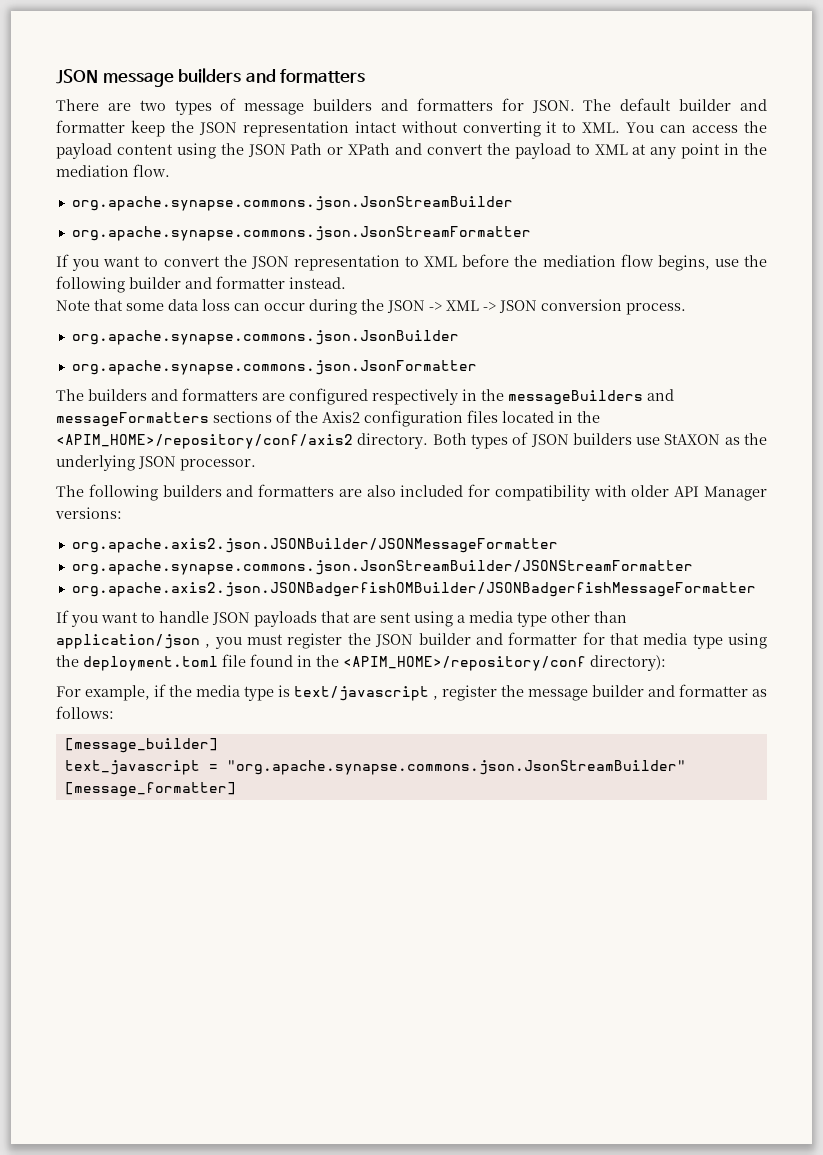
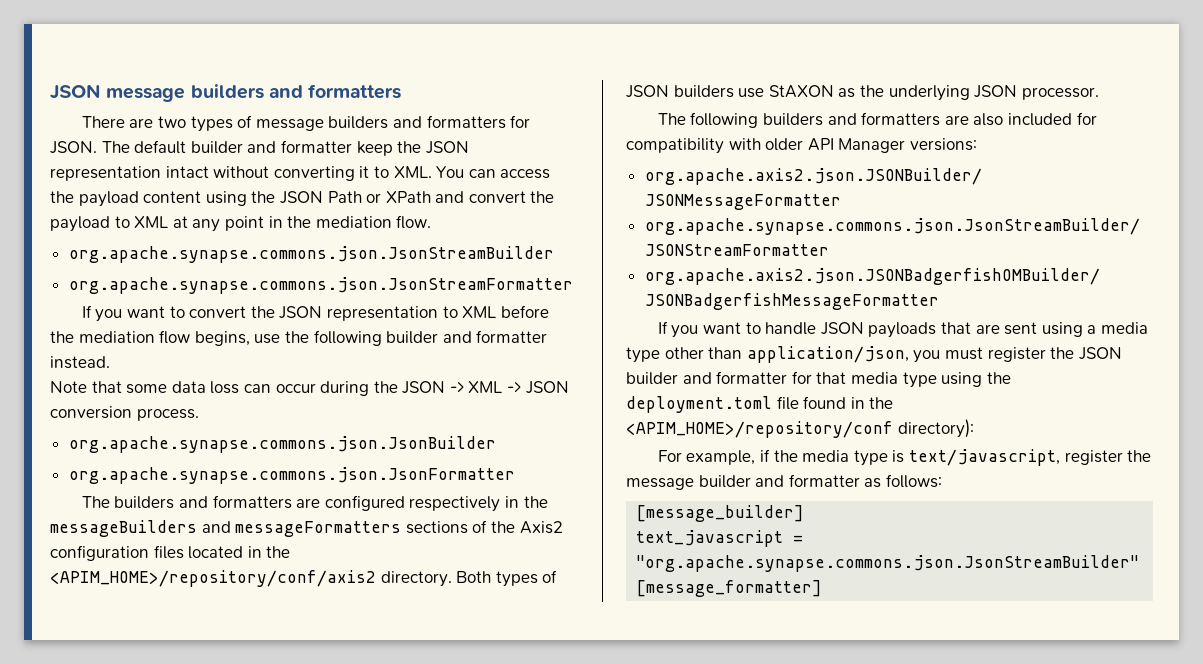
[56,634,211,649] application/json , -> [746,346,909,363] application/json,
[294,686,438,701] text/javascript , -> [908,449,1060,466] text/javascript,

